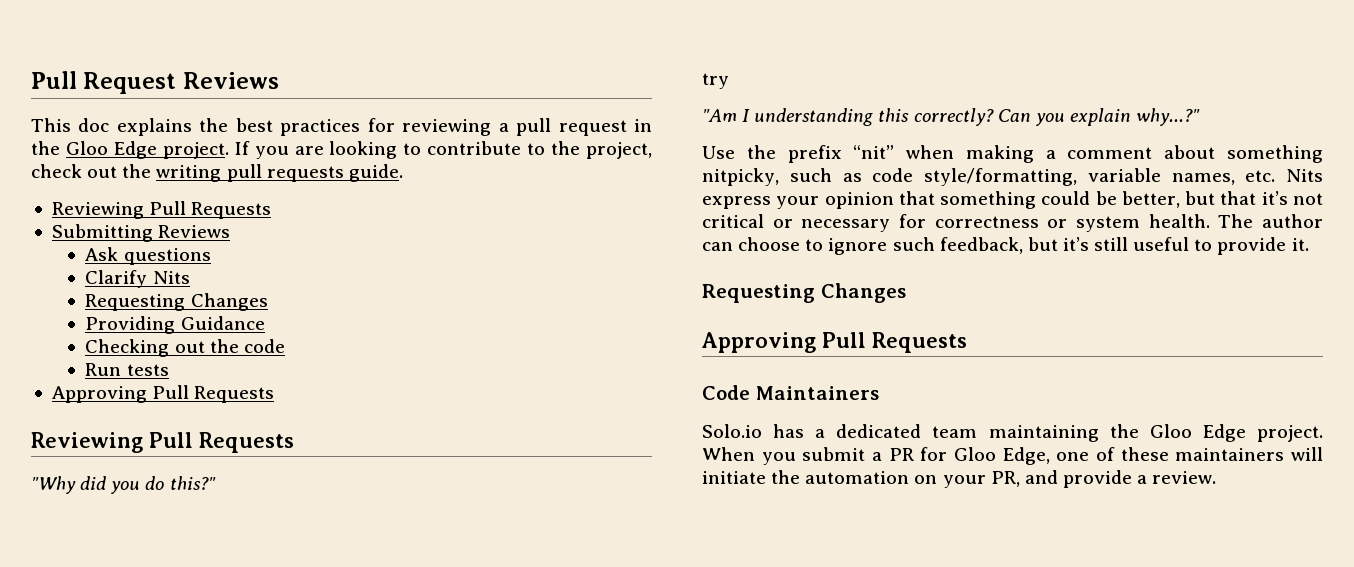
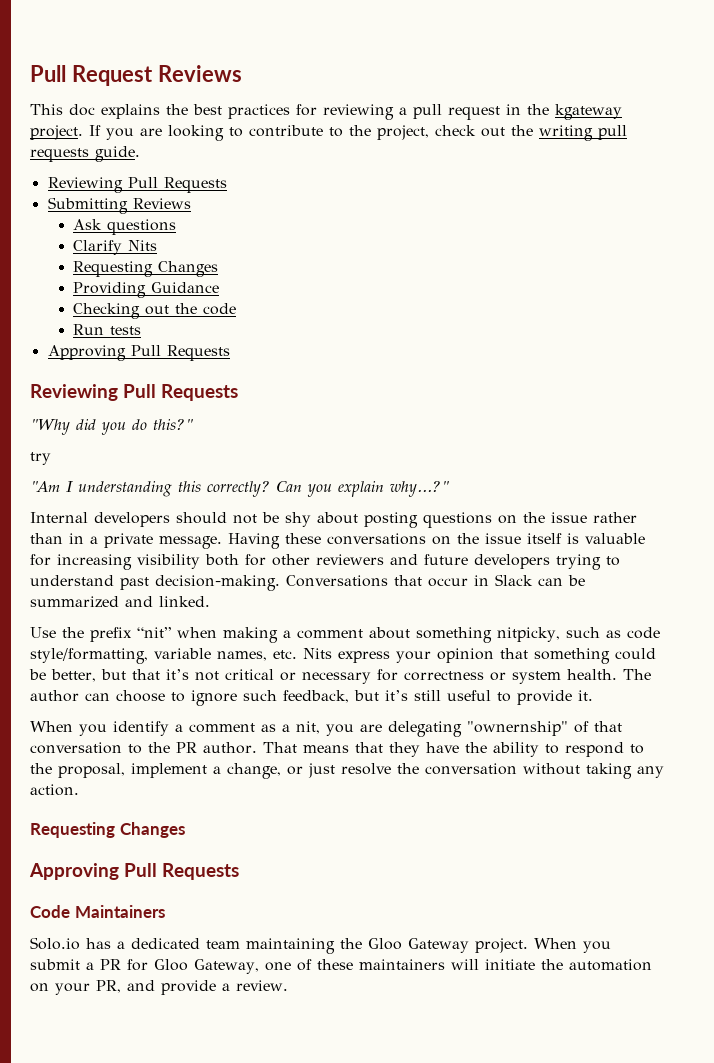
[65,141,157,159] Gloo Edge -> [555,104,622,120] kgateway
(1201, 117) none -> [30,512,637,528] [30,533,645,549] [30,554,620,570] [30,574,585,591] [30,596,210,608] // Internal developers should not be shy about posting questions on the issue rather than in a private message. Having these conversations on the issue itself is valuable for increasing visibility both for other reviewers and future developers trying to understand past decision-making. Conversations that occur in Slack can be summarized and linked.
(1309, 244) none -> [30,721,622,737] [30,742,644,757] [30,763,664,779] [30,784,79,796] // When you identify a comment as a nit, you are delegating "ownernship" of that conversation to the PR author. That means that they have the ability to respond to the proposal, implement a change, or just resolve the conversation without taking any action.
[1202,424,1246,442] Edge -> [408,938,469,953] Gateway
[1002,447,1050,465] Edge, -> [194,959,259,974] Gateway,

